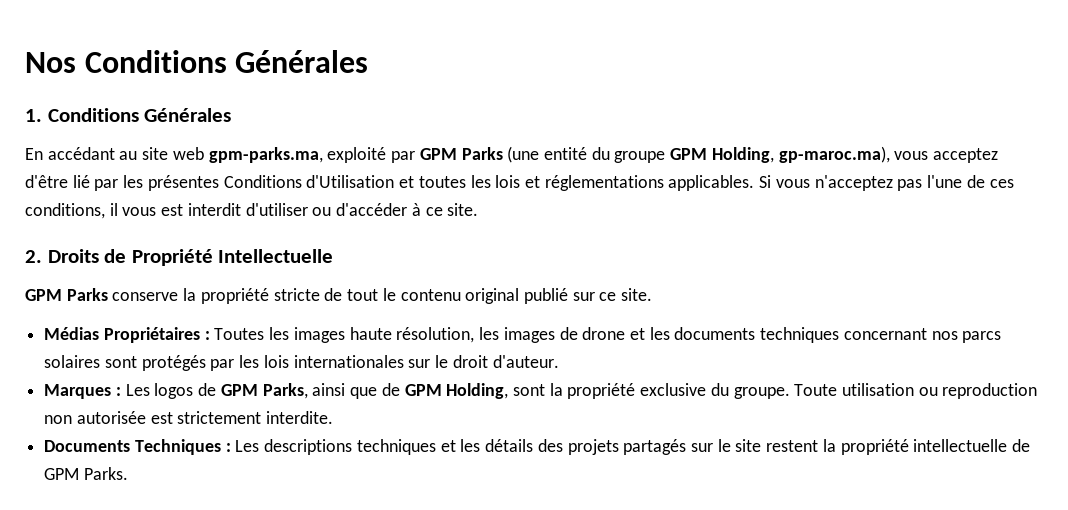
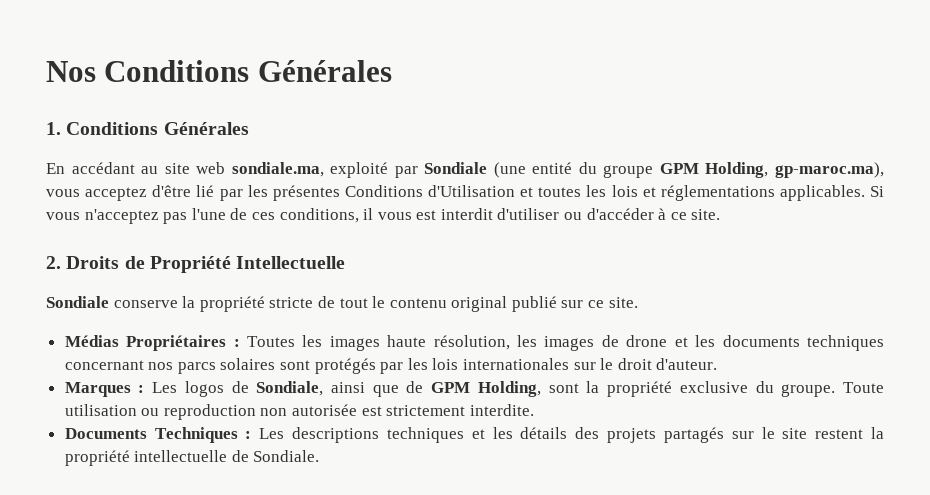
[208,147,323,163] gpm-parks.ma, -> [231,162,324,177] sondiale.ma,
[419,147,503,160] GPM Parks -> [424,162,488,174] Sondiale
[25,288,108,301] GPM Parks -> [46,296,109,308] Sondiale
[220,383,308,399] GPM Parks, -> [256,381,324,396] Sondiale,
[44,467,128,480] GPM Parks. -> [253,450,320,462] Sondiale.

